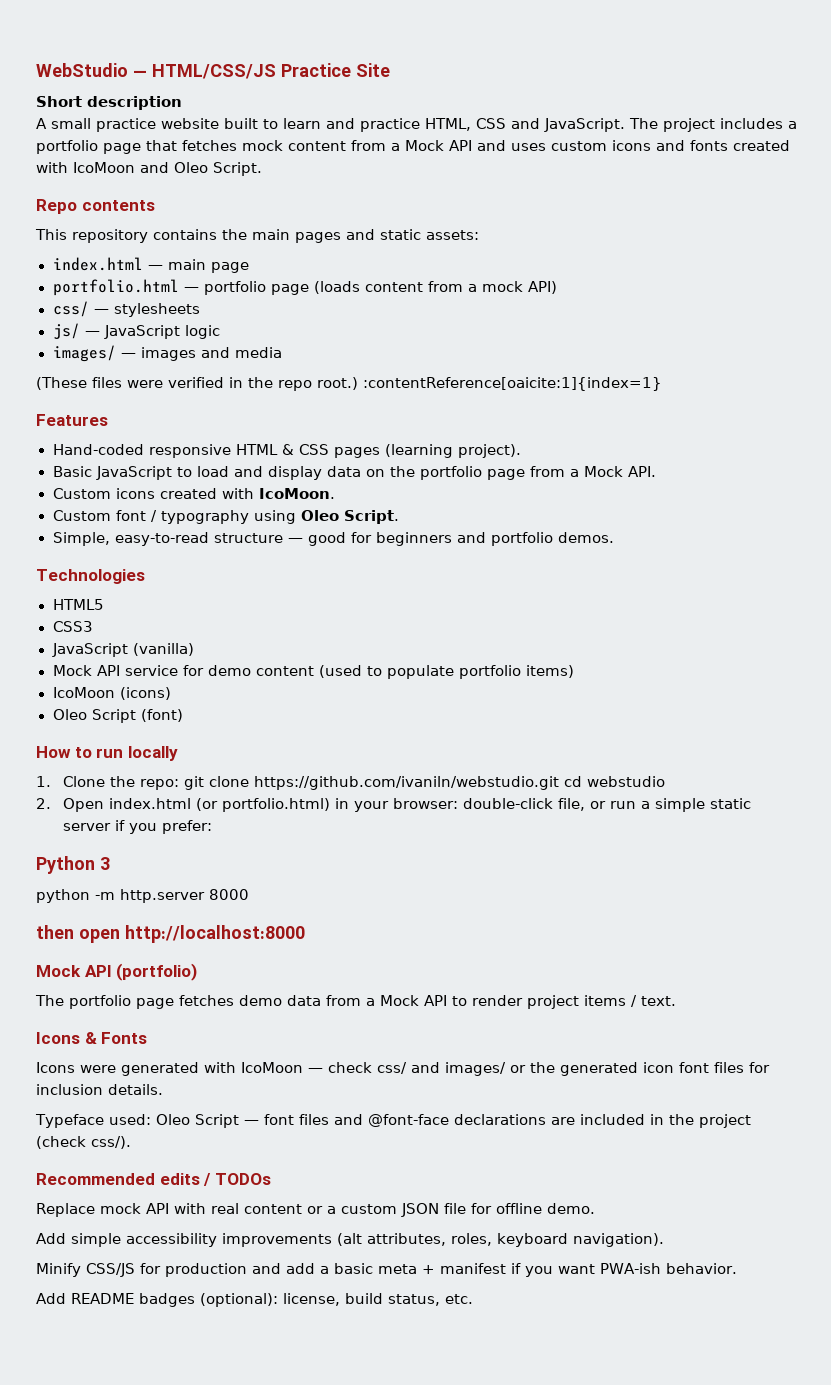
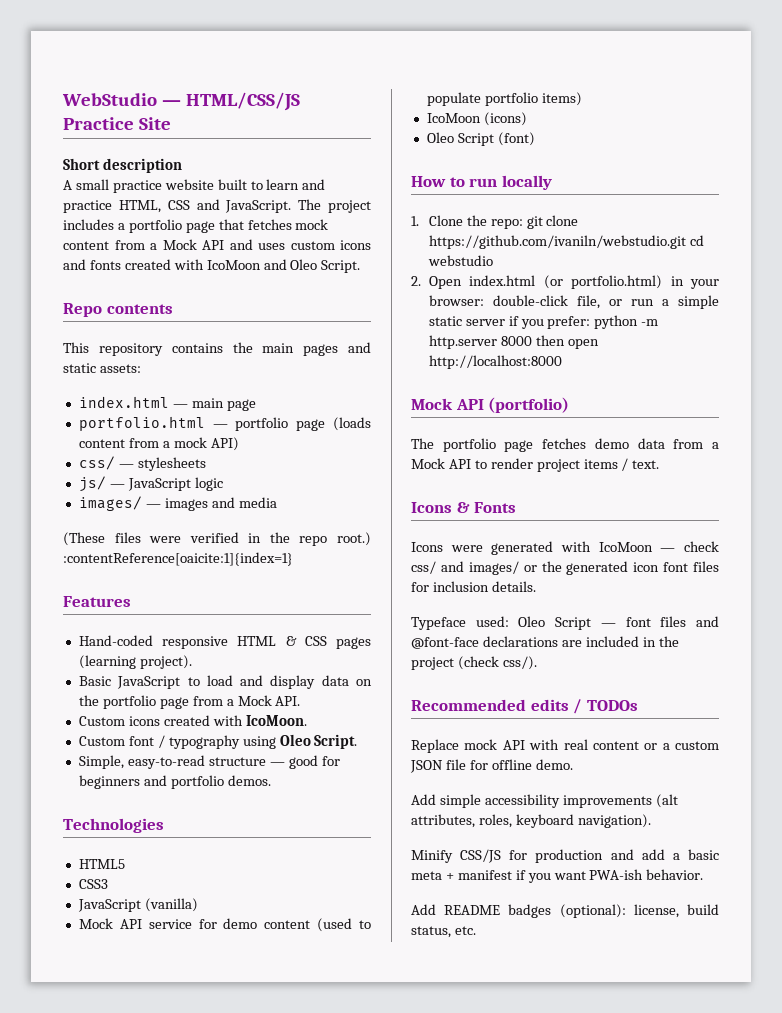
[36,856,110,874] // Python 3 // -> (591, 322) none
(249, 894) // -> (532, 341) none

